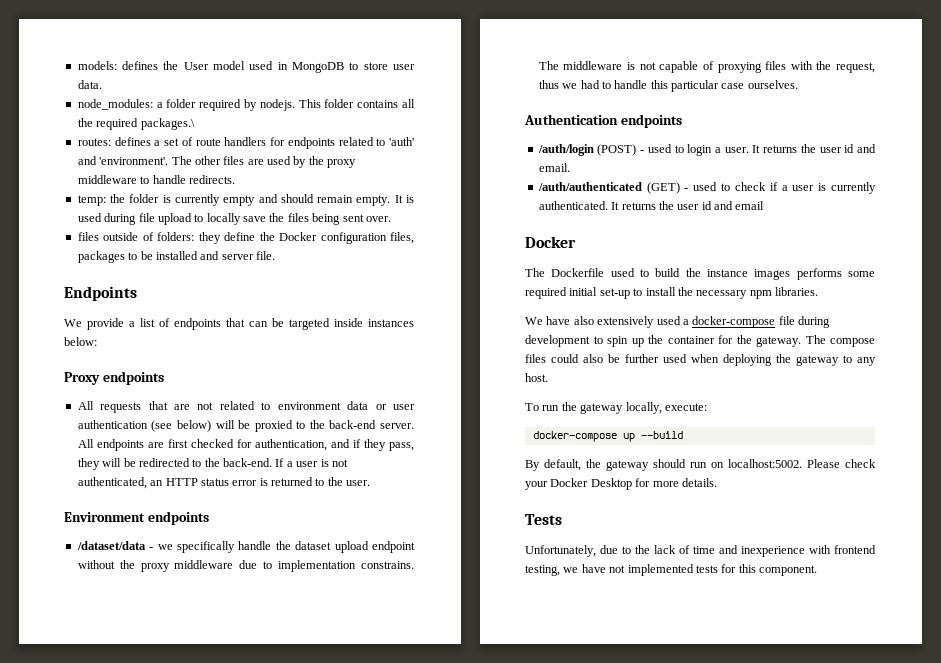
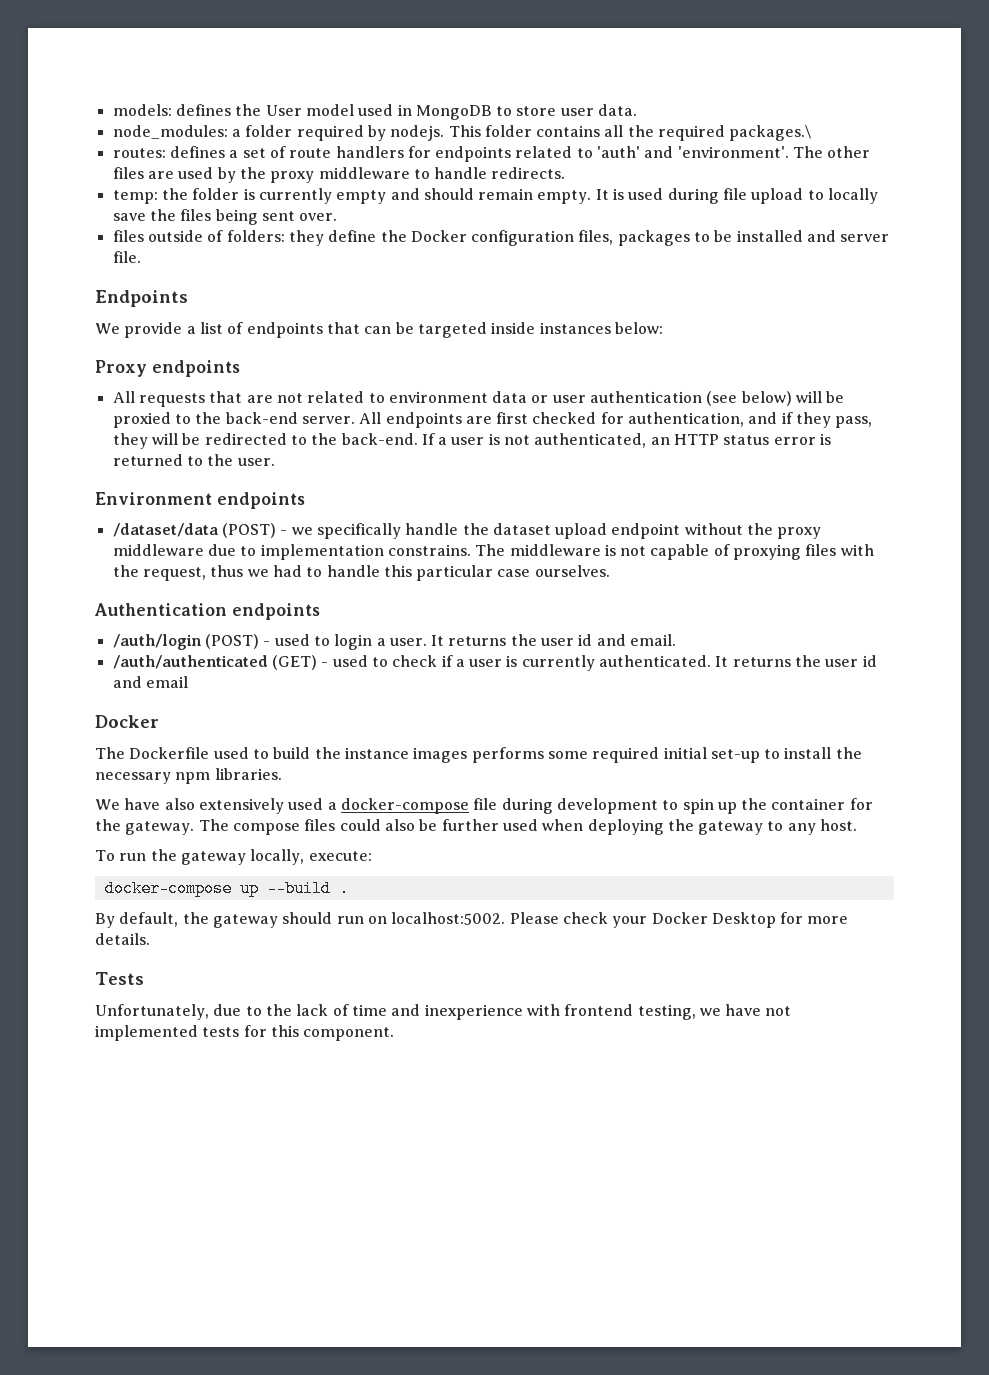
(146, 545) none -> [221,523,276,538] (POST)
(683, 435) none -> [338,880,349,897] .

